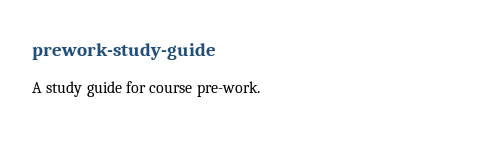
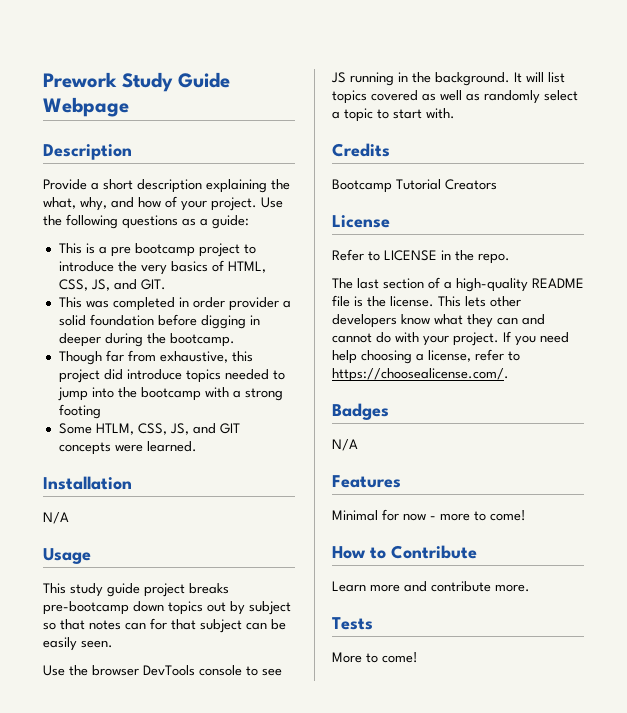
[32,43,216,60] [32,81,260,97] prework-study-guide // A study guide for course pre-work. -> [43,72,231,92] [43,97,129,117] [43,144,132,160] [43,179,290,193] [43,196,283,211] [43,214,249,229] [58,243,256,257] [58,260,266,275] [58,279,166,291] [58,297,291,311] [58,314,260,329] [58,333,235,347] [58,350,253,365] [58,369,285,383] [57,387,283,401] [58,404,101,419] [58,423,240,435] [58,441,197,455] [43,476,132,490] [43,512,69,524] [43,548,91,564] [43,583,229,597] [43,601,291,615] [43,618,286,633] [43,637,113,651] [43,665,282,676] [331,72,565,86] [332,90,578,104] [332,108,455,122] [332,143,390,157] [332,179,497,193] [332,215,390,228] [332,249,510,264] [332,277,584,292] [332,295,521,307] [332,314,545,328] [332,331,569,346] [332,349,520,364] [332,368,509,382] [332,403,389,420] [332,439,358,451] [332,475,401,488] [332,509,526,521] [332,545,477,559] [332,581,530,592] [332,617,373,630] [332,652,418,663] Prework Study Guide Webpage // Description // Provide a short description explaining the what, why, and how of your project. Use the following questions as a guide: // This is a pre bootcamp project to introduce the very basics of HTML, CSS, JS, and GIT. // This was completed in order provider a solid foundation before digging in deeper during the bootcamp. // Though far from exhaustive, this project did introduce topics needed to jump into the bootcamp with a strong footing // Some HTLM, CSS, JS, and GIT concepts were learned. // Installation // N/A // Usage // This study guide project breaks pre-bootcamp down topics out by subject so that notes can for that subject can be easily seen. // Use the browser DevTools console to see JS running in the background. It will list topics covered as well as randomly select a topic to start with. // Credits // Bootcamp Tutorial Creators // License // Refer to LICENSE in the repo. // The last section of a high-quality README file is the license. This lets other developers know what they can and cannot do with your project. If you need help choosing a license, refer to https://choosealicense.com/. // Badges // N/A // Features // Minimal for now - more to come! // How to Contribute // Learn more and contribute more. // Tests // More to come!

